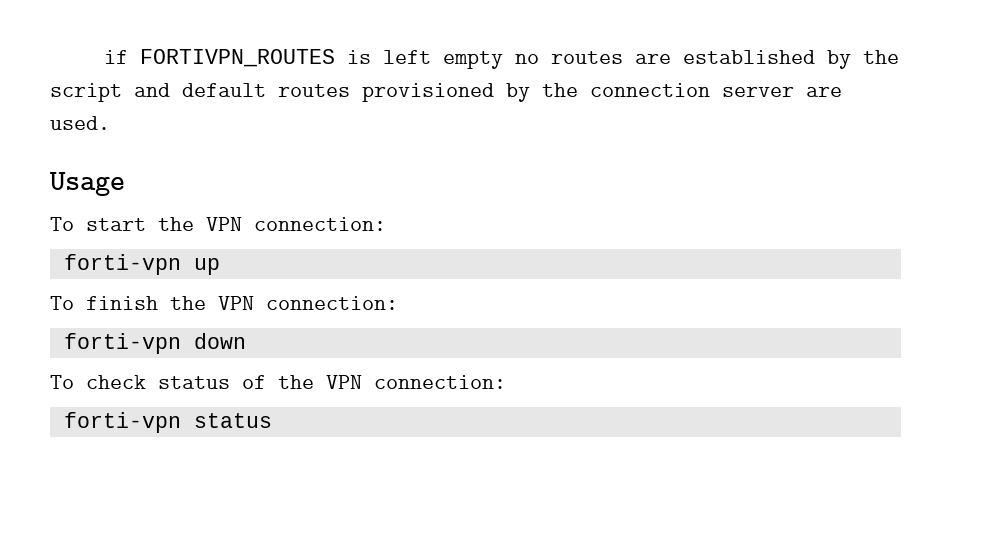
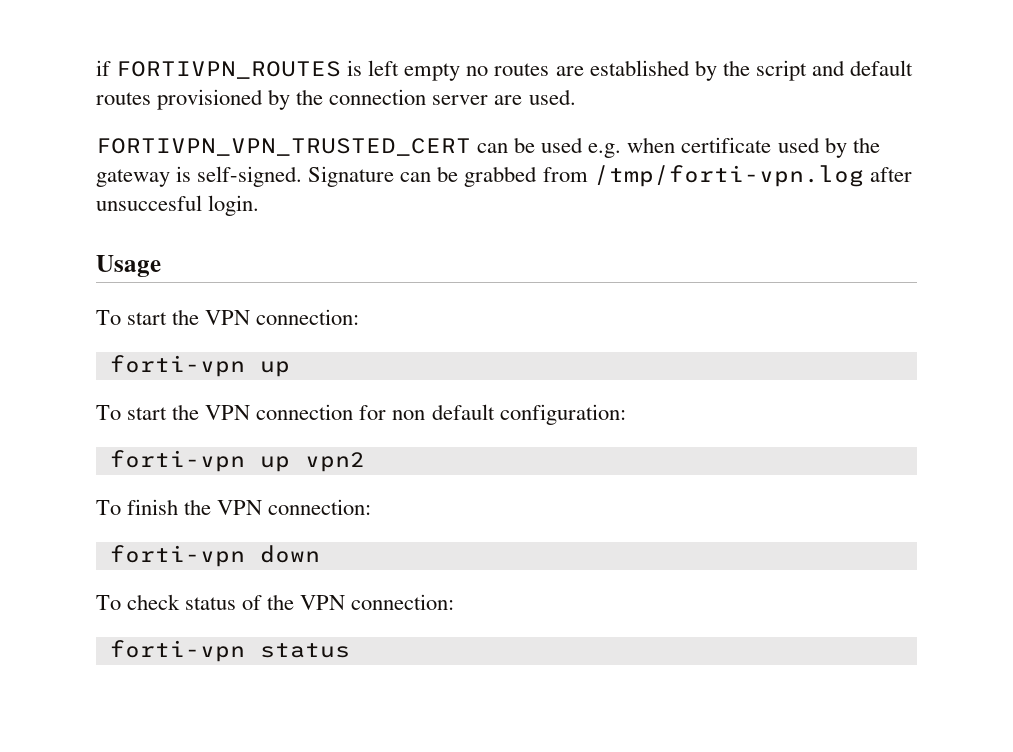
(110, 123) none -> [96,137,880,158] [96,165,912,187] [96,195,260,216] // FORTIVPN_VPN_TRUSTED_CERT can be used e.g. when certificate used by the gateway is self-signed. Signature can be grabbed from /tmp/forti-vpn.log after unsuccesful login.
(220, 266) none -> [96,404,626,425] [109,450,365,472] // To start the VPN connection for non default configuration: // forti-vpn up vpn2

